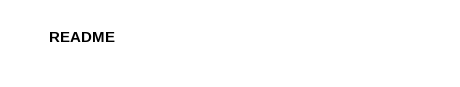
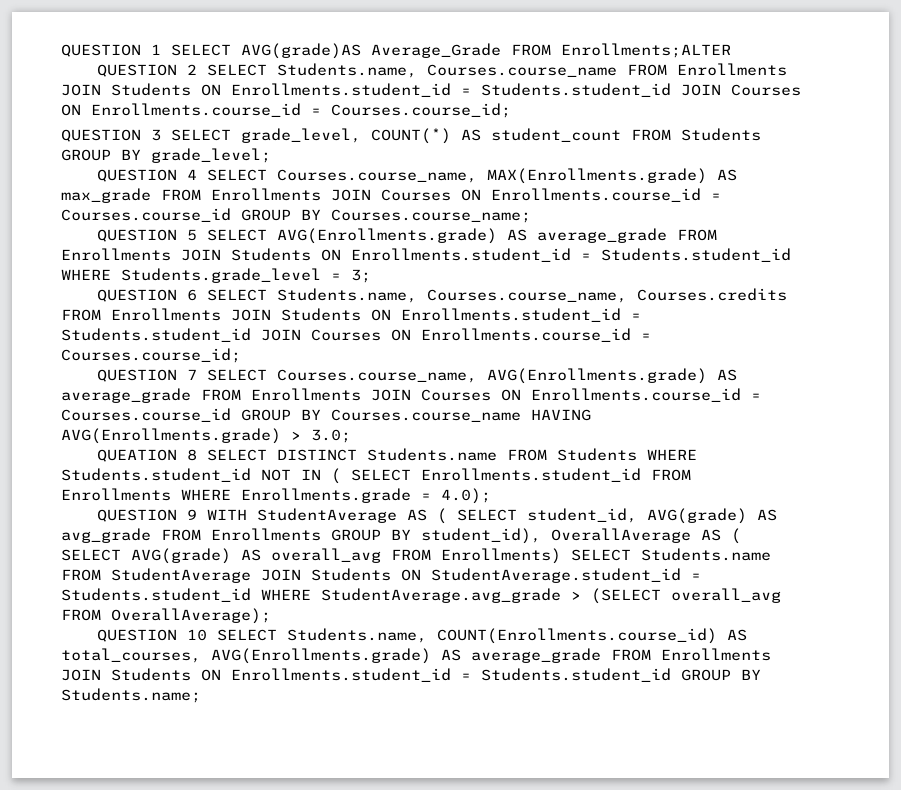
[49,32,115,42] README -> [61,43,731,59] [97,63,788,78] [61,83,801,97] [61,103,511,118] [61,128,761,144] [61,148,271,163] [97,168,738,184] [61,188,721,203] [61,208,531,223] [97,228,718,244] [61,248,791,262] [61,268,371,283] [97,288,788,303] [61,308,641,322] [61,328,651,342] [61,348,241,363] [97,368,738,384] [61,388,761,403] [61,408,591,422] [61,428,351,444] [97,448,698,462] [61,468,691,484] [61,488,491,504] [97,508,778,524] [61,528,741,544] [61,548,771,564] [61,568,701,583] [61,588,781,604] [61,608,271,624] [97,628,748,644] [61,648,771,664] [61,668,761,682] [61,688,201,703] QUESTION 1 SELECT AVG(grade)AS Average_Grade FROM Enrollments;ALTER // QUESTION 2 SELECT Students.name, Courses.course_name FROM Enrollments JOIN Students ON Enrollments.student_id = Students.student_id JOIN Courses ON Enrollments.course_id = Courses.course_id; // QUESTION 3 SELECT grade_level, COUNT(*) AS student_count FROM Students GROUP BY grade_level; // QUESTION 4 SELECT Courses.course_name, MAX(Enrollments.grade) AS max_grade FROM Enrollments JOIN Courses ON Enrollments.course_id = Courses.course_id GROUP BY Courses.course_name; // QUESTION 5 SELECT AVG(Enrollments.grade) AS average_grade FROM Enrollments JOIN Students ON Enrollments.student_id = Students.student_id WHERE Students.grade_level = 3; // QUESTION 6 SELECT Students.name, Courses.course_name, Courses.credits FROM Enrollments JOIN Students ON Enrollments.student_id = Students.student_id JOIN Courses ON Enrollments.course_id = Courses.course_id; // QUESTION 7 SELECT Courses.course_name, AVG(Enrollments.grade) AS average_grade FROM Enrollments JOIN Courses ON Enrollments.course_id = Courses.course_id GROUP BY Courses.course_name HAVING AVG(Enrollments.grade) > 3.0; // QUEATION 8 SELECT DISTINCT Students.name FROM Students WHERE Students.student_id NOT IN ( SELECT Enrollments.student_id FROM Enrollments WHERE Enrollments.grade = 4.0); // QUESTION 9 WITH StudentAverage AS ( SELECT student_id, AVG(grade) AS avg_grade FROM Enrollments GROUP BY student_id), OverallAverage AS ( SELECT AVG(grade) AS overall_avg FROM Enrollments) SELECT Students.name FROM StudentAverage JOIN Students ON StudentAverage.student_id = Students.student_id WHERE StudentAverage.avg_grade > (SELECT overall_avg FROM OverallAverage); // QUESTION 10 SELECT Students.name, COUNT(Enrollments.course_id) AS total_courses, AVG(Enrollments.grade) AS average_grade FROM Enrollments JOIN Students ON Enrollments.student_id = Students.student_id GROUP BY Students.name;

